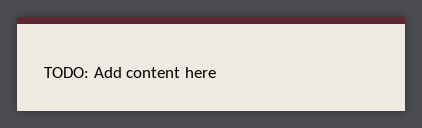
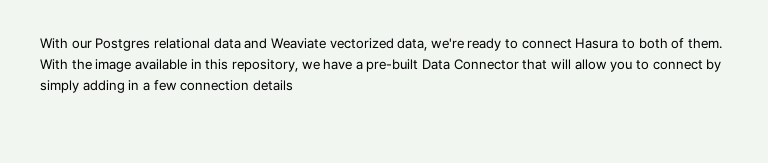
[44,67,216,78] TODO: Add content here -> [40,38,722,51] [40,59,722,72] [40,80,293,93] With our Postgres relational data and Weaviate vectorized data, we're ready to connect Hasura to both of them. With the image available in this repository, we have a pre-built Data Connector that will allow you to connect by simply adding in a few connection details

